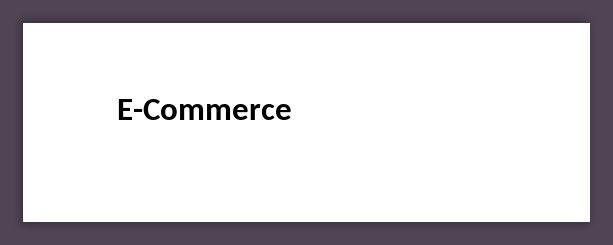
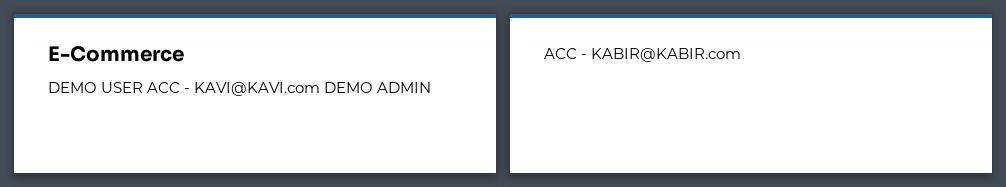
(292, 109) none -> [48,82,432,96] [544,48,742,62] // DEMO USER ACC - KAVI@KAVI.com DEMO ADMIN ACC - KABIR@KABIR.com

